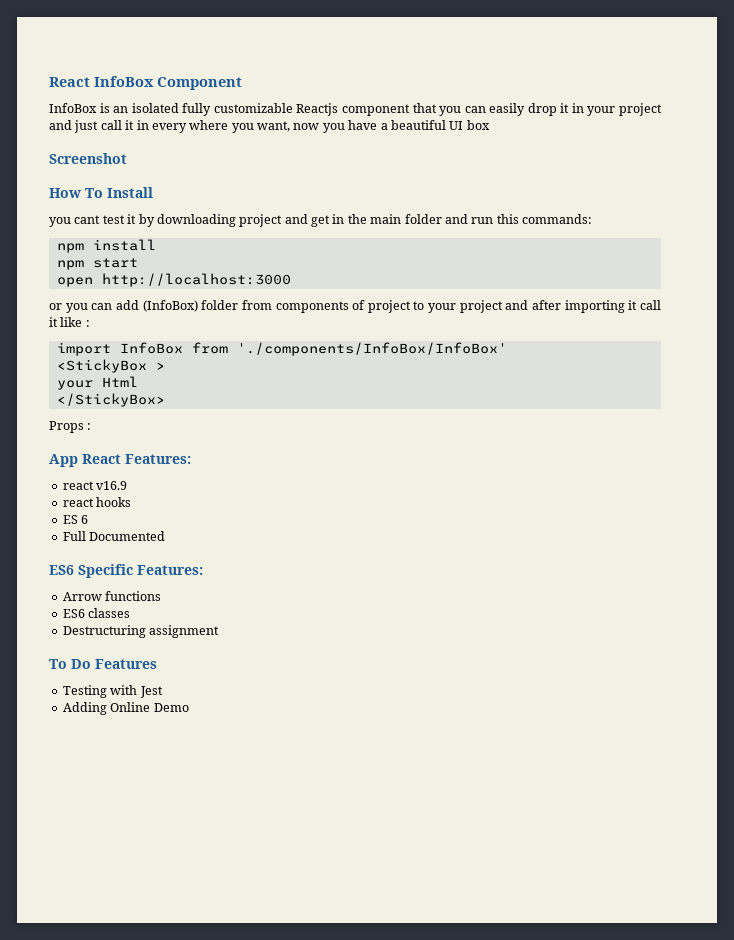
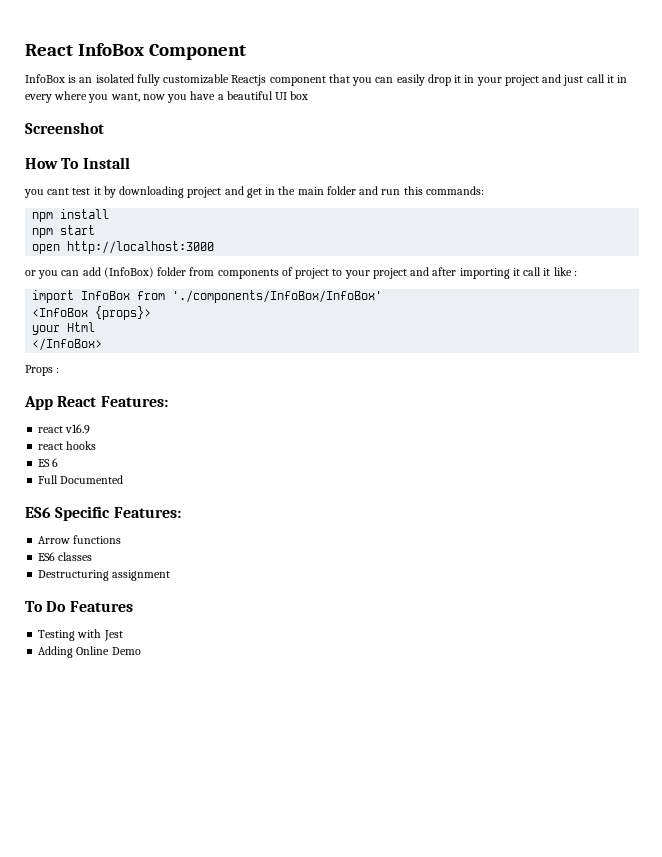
[56,359,165,373] <StickyBox > -> [32,306,152,320] <InfoBox {props}>
[56,393,165,407] </StickyBox> -> [32,338,103,351] </InfoBox>

